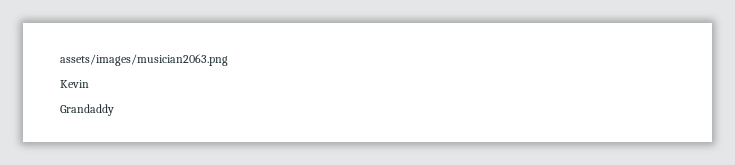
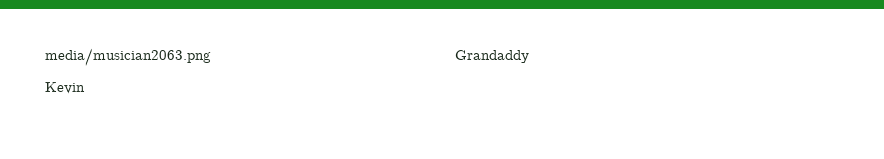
[60,54,228,66] assets/images/musician2063.png -> [45,48,211,66] media/musician2063.png

